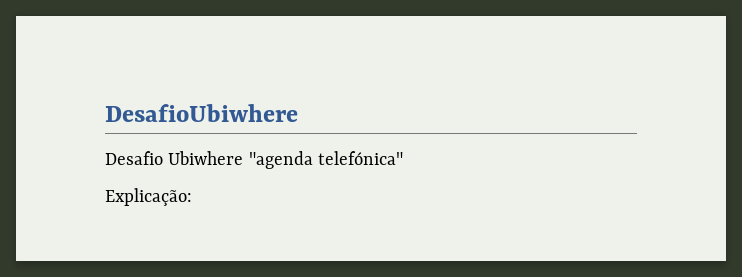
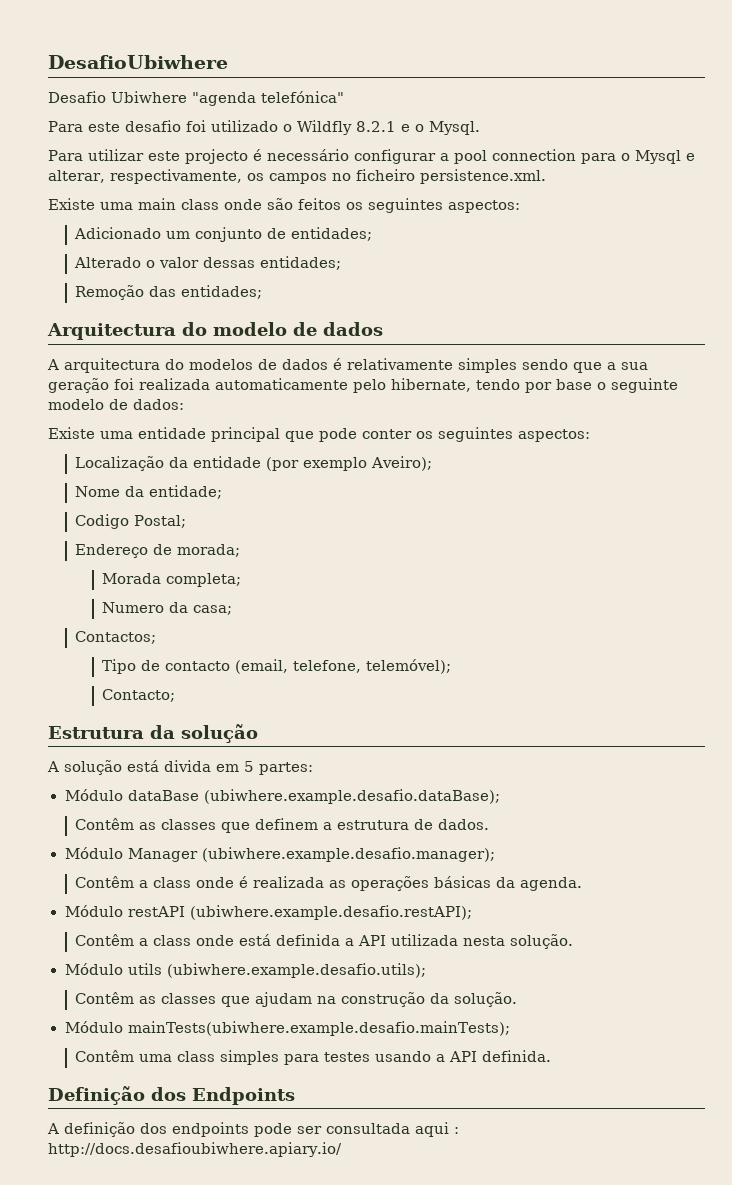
[105,188,192,206] Explicação: -> [48,120,480,135] [48,149,695,164] [48,169,546,184] [48,198,520,213] [74,227,373,242] [74,256,342,270] [75,285,263,300] [47,322,383,340] [47,358,648,373] [48,378,678,393] [48,399,184,410] [48,427,590,442] [75,456,433,471] [75,485,223,499] [75,514,187,529] [75,544,241,558] [102,573,242,587] [102,602,233,615] [75,631,157,644] [102,659,452,674] [102,689,176,702] [48,724,258,743] [47,760,313,775] [64,789,500,804] [75,818,490,833] [64,847,495,862] [75,876,583,891] [64,905,472,920] [75,934,574,949] [64,963,426,978] [75,992,518,1007] [64,1021,511,1036] [75,1050,552,1065] [48,1086,295,1105] [47,1122,459,1137] [48,1142,342,1157] Para este desafio foi utilizado o Wildfly 8.2.1 e o Mysql. // Para utilizar este projecto é necessário configurar a pool connection para o Mysql e alterar, respectivamente, os campos no ficheiro persistence.xml. // Existe uma main class onde são feitos os seguintes aspectos: // Adicionado um conjunto de entidades; // Alterado o valor dessas entidades; // Remoção das entidades; // Arquitectura do modelo de dados // A arquitectura do modelos de dados é relativamente simples sendo que a sua geração foi realizada automaticamente pelo hibernate, tendo por base o seguinte modelo de dados: // Existe uma entidade principal que pode conter os seguintes aspectos: // Localização da entidade (por exemplo Aveiro); // Nome da entidade; // Codigo Postal; // Endereço de morada; // Morada completa; // Numero da casa; // Contactos; // Tipo de contacto (email, telefone, telemóvel); // Contacto; // Estrutura da solução // A solução está divida em 5 partes: // Módulo dataBase (ubiwhere.example.desafio.dataBase); // Contêm as classes que definem a estrutura de dados. // Módulo Manager (ubiwhere.example.desafio.manager); // Contêm a class onde é realizada as operações básicas da agenda. // Módulo restAPI (ubiwhere.example.desafio.restAPI); // Contêm a class onde está definida a API utilizada nesta solução. // Módulo utils (ubiwhere.example.desafio.utils); // Contêm as classes que ajudam na construção da solução. // Módulo mainTests(ubiwhere.example.desafio.mainTests); // Contêm uma class simples para testes usando a API definida. // Definição dos Endpoints // A definição dos endpoints pode ser consultada aqui : http://docs.desafioubiwhere.apiary.io/

